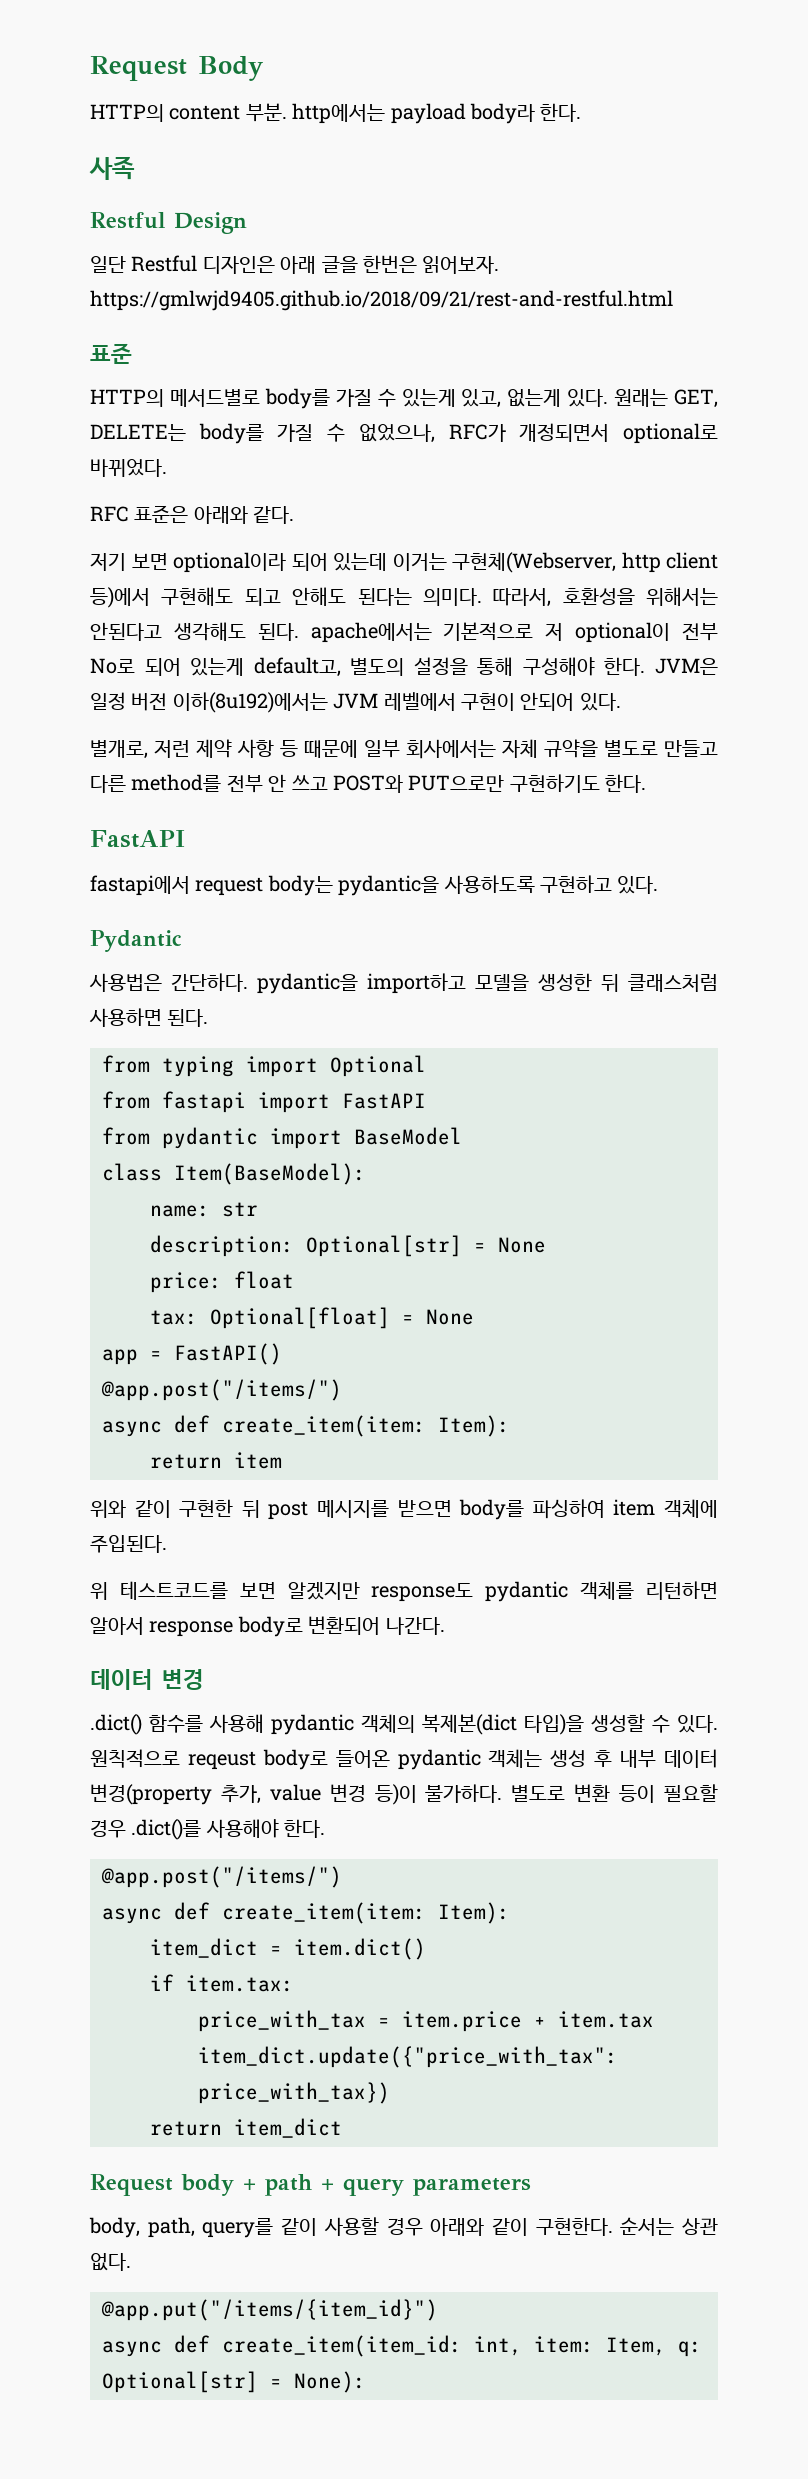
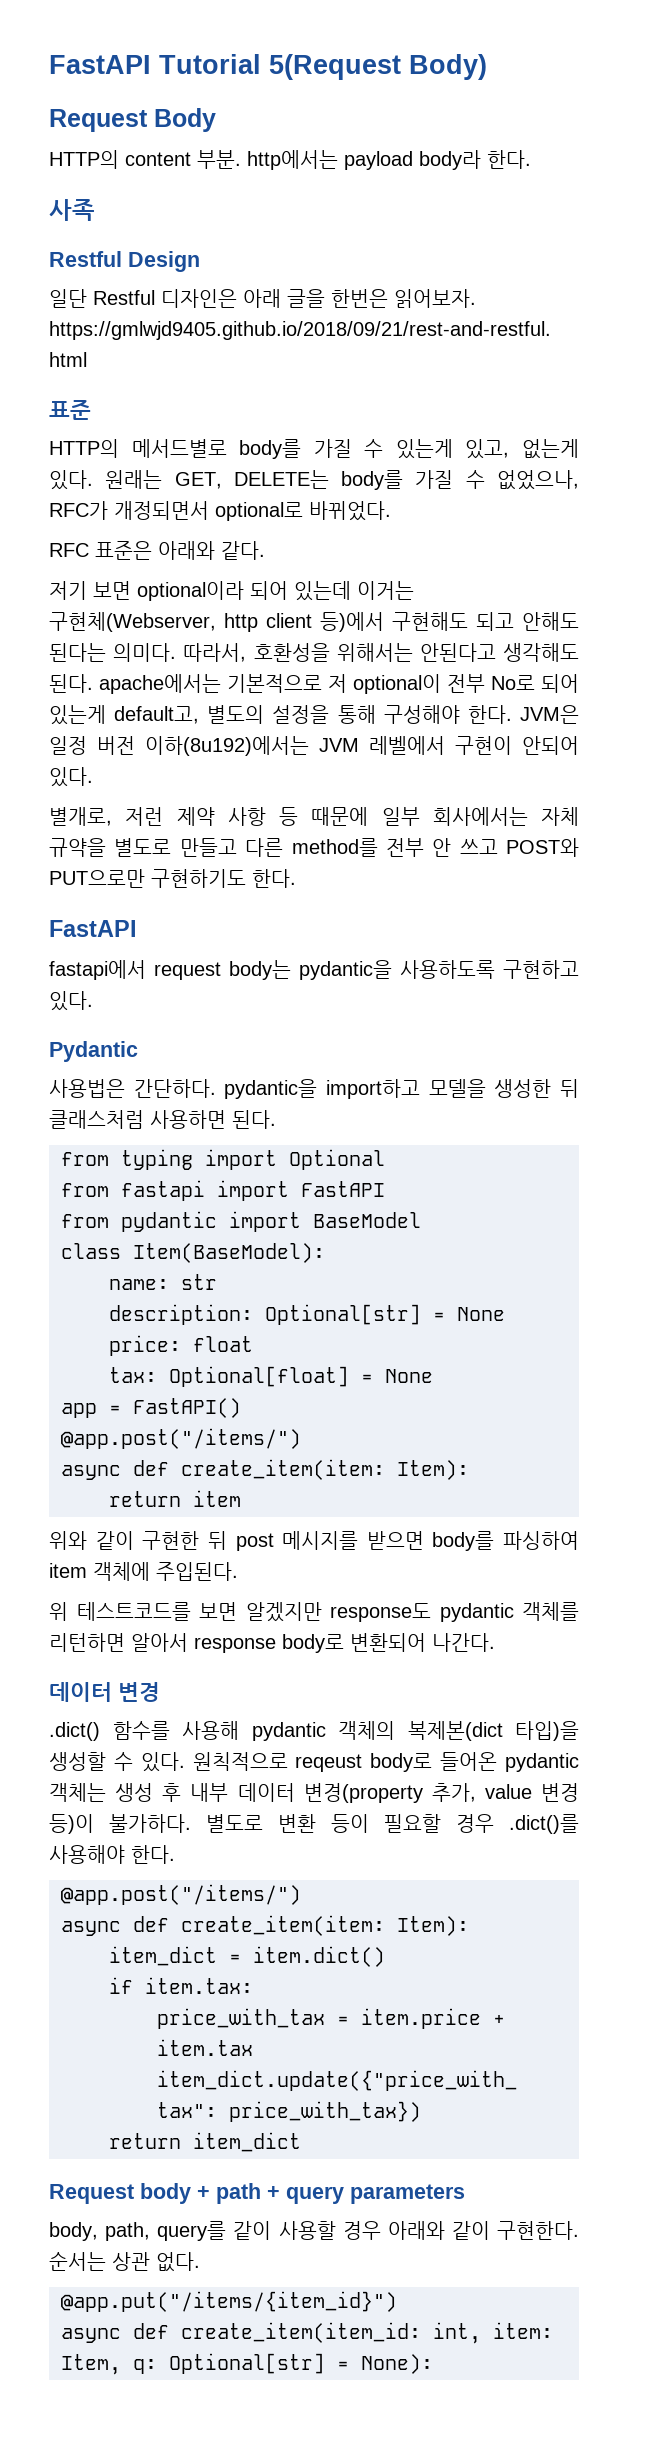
(90, 68) none -> [49,54,487,80] FastAPI Tutorial 5(Request Body) //

